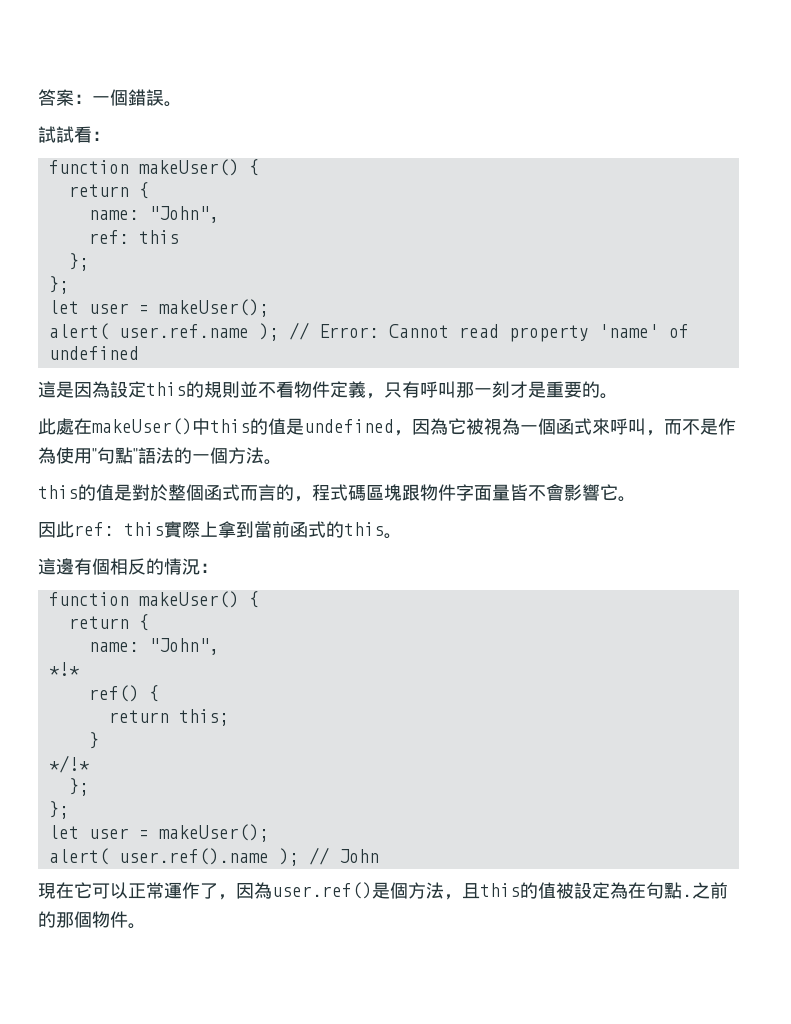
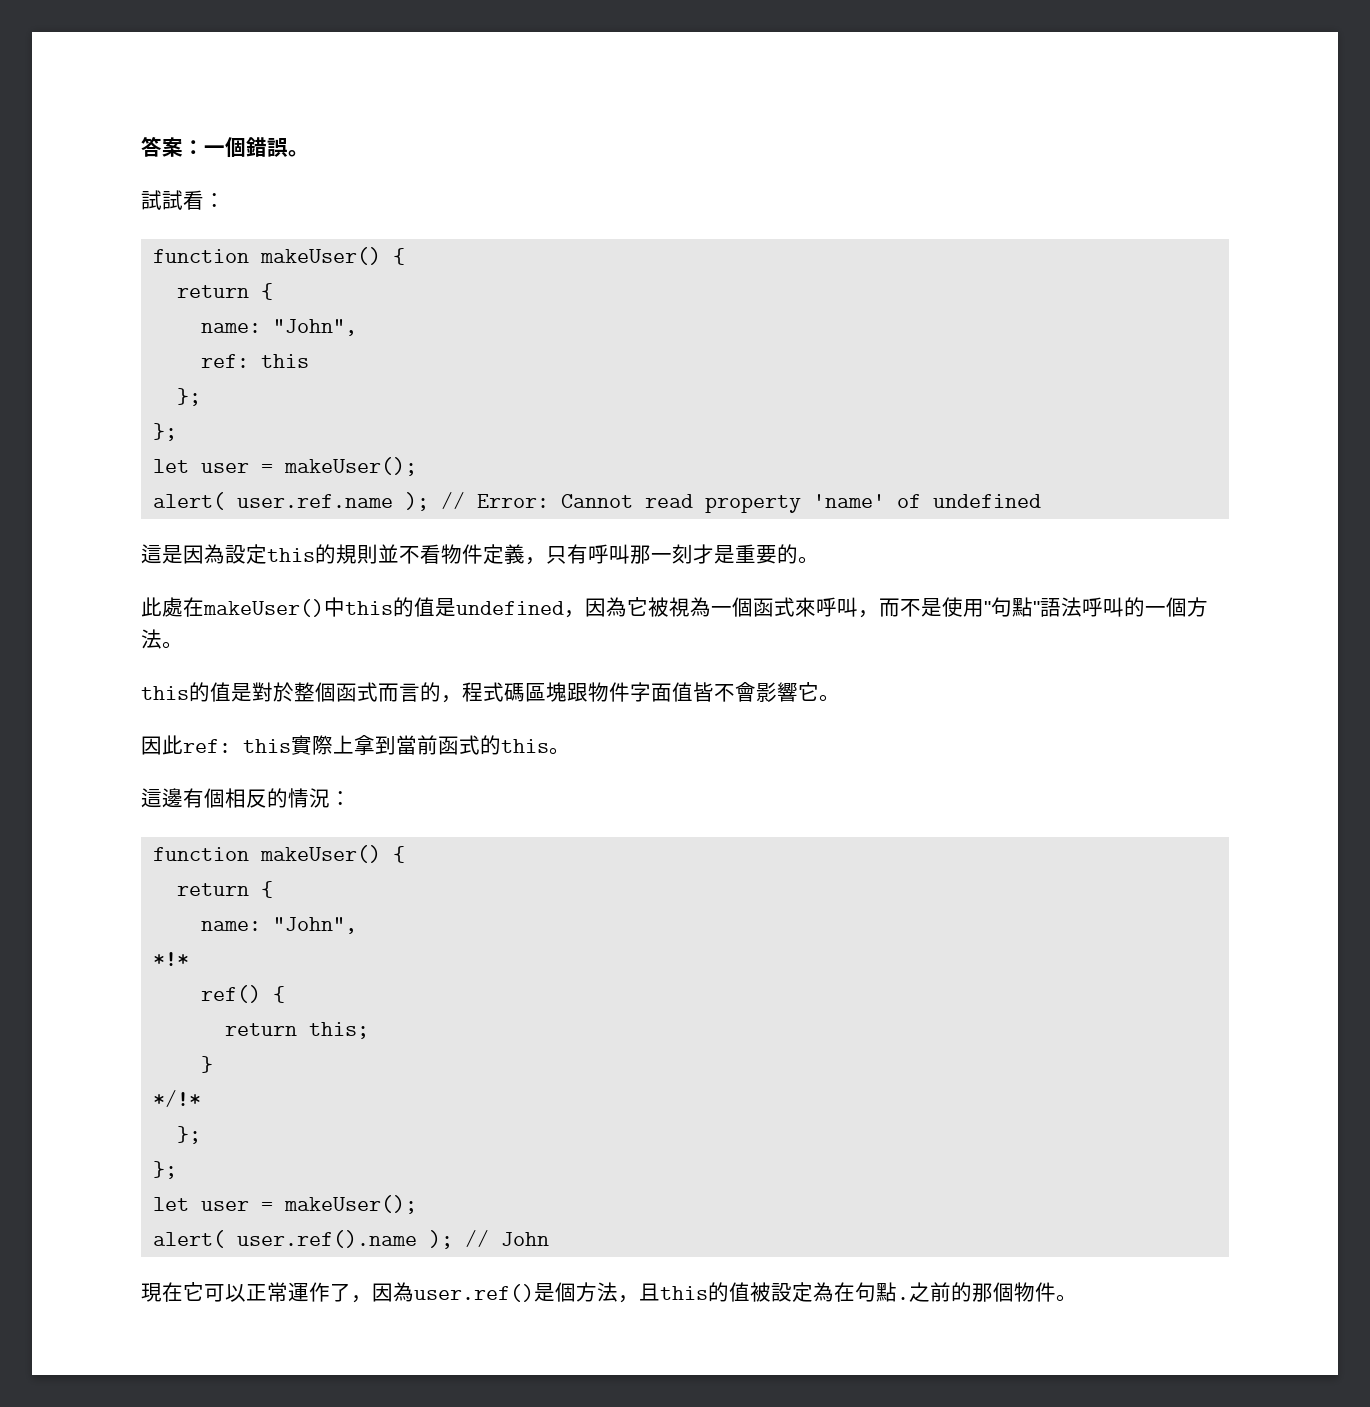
[718,418,736,435] [38,447,56,464] 作為 -> (942, 607) none
(174, 455) none -> [1082,597,1124,617] 呼叫
[492,484,510,501] 量 -> [672,682,693,702] 值

